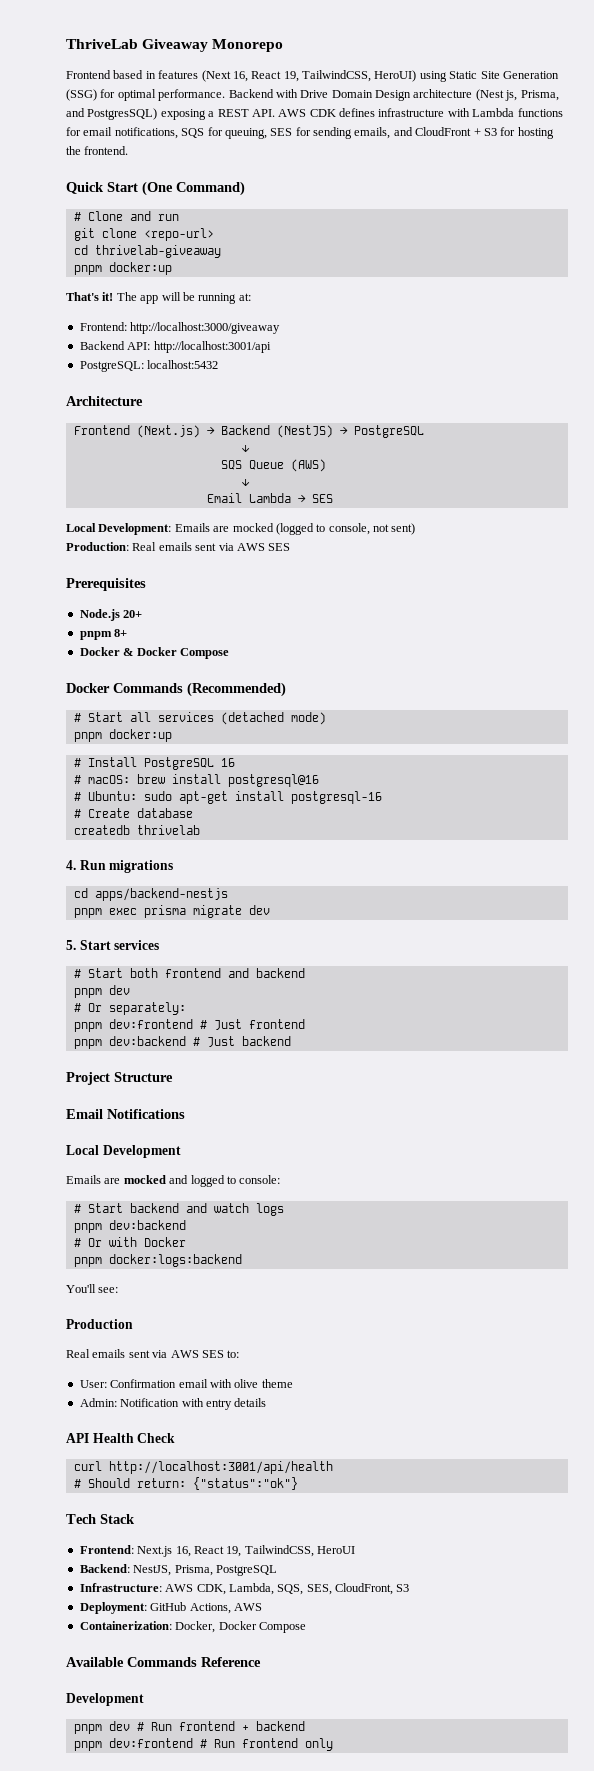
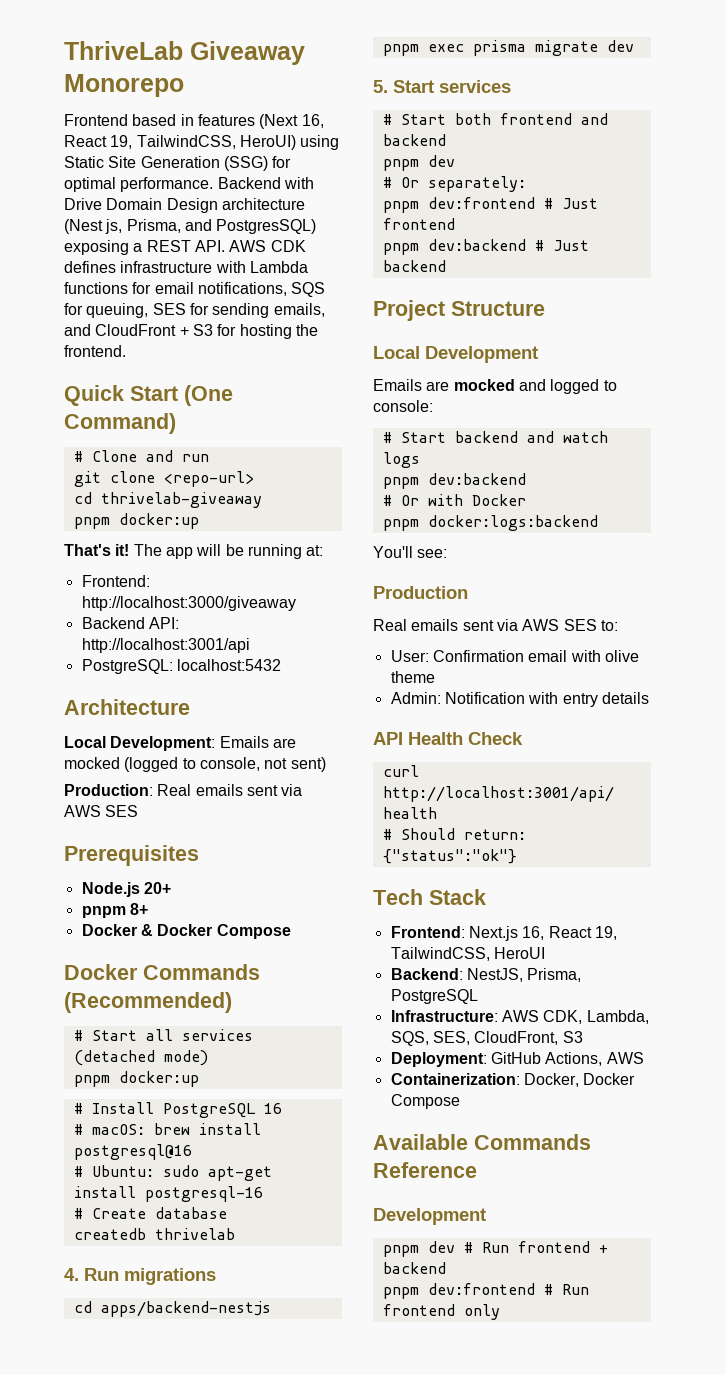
[73,425,424,438] [240,445,250,452] [220,459,326,472] [240,479,250,486] [206,493,333,503] // Frontend (Next.js) → Backend (NestJS) → PostgreSQL // ↓ // SQS Queue (AWS) // ↓ // Email Lambda → SES -> (190, 707) none
[66,1109,185,1119] // Email Notifications -> (545, 308) none

